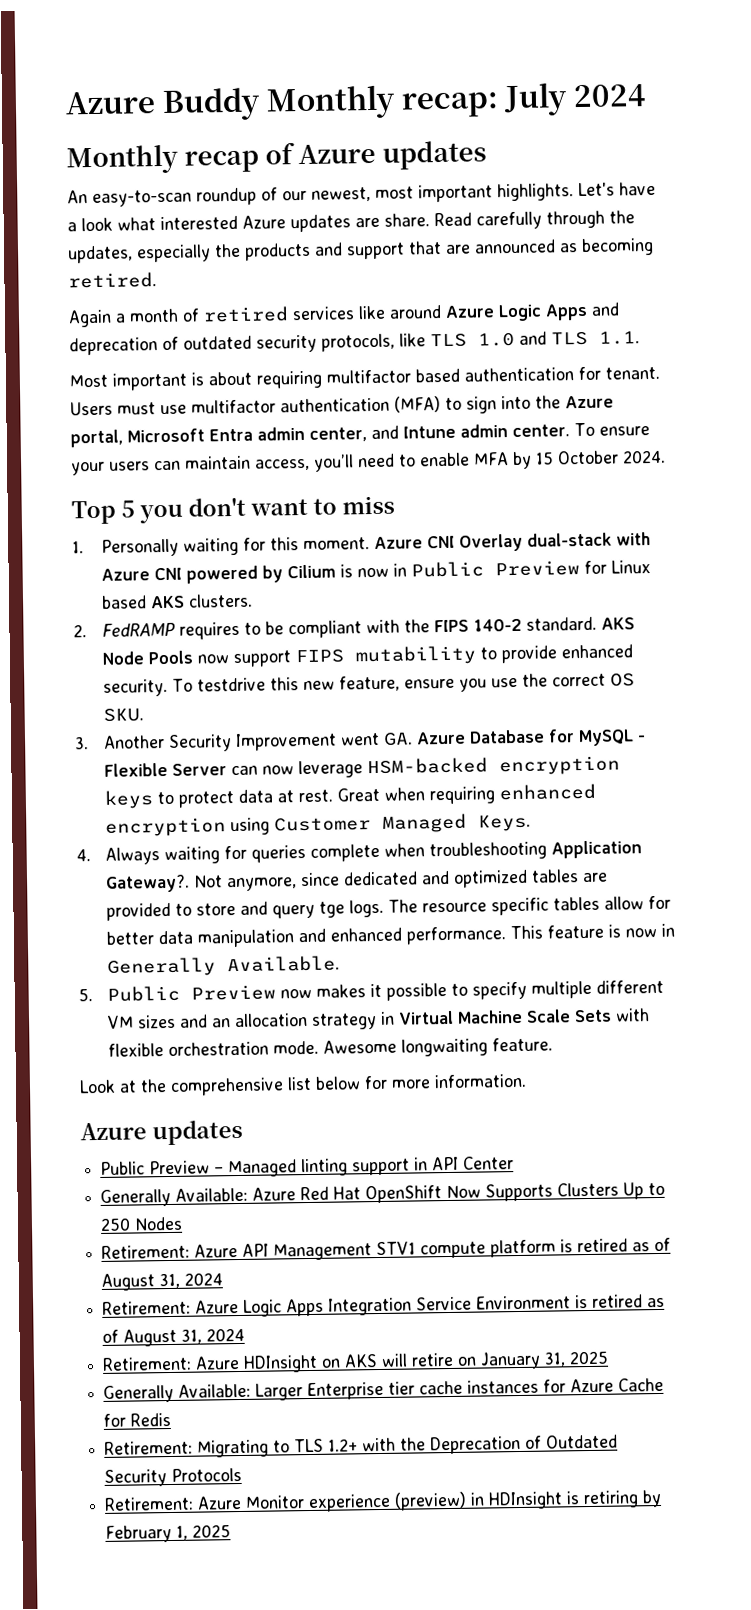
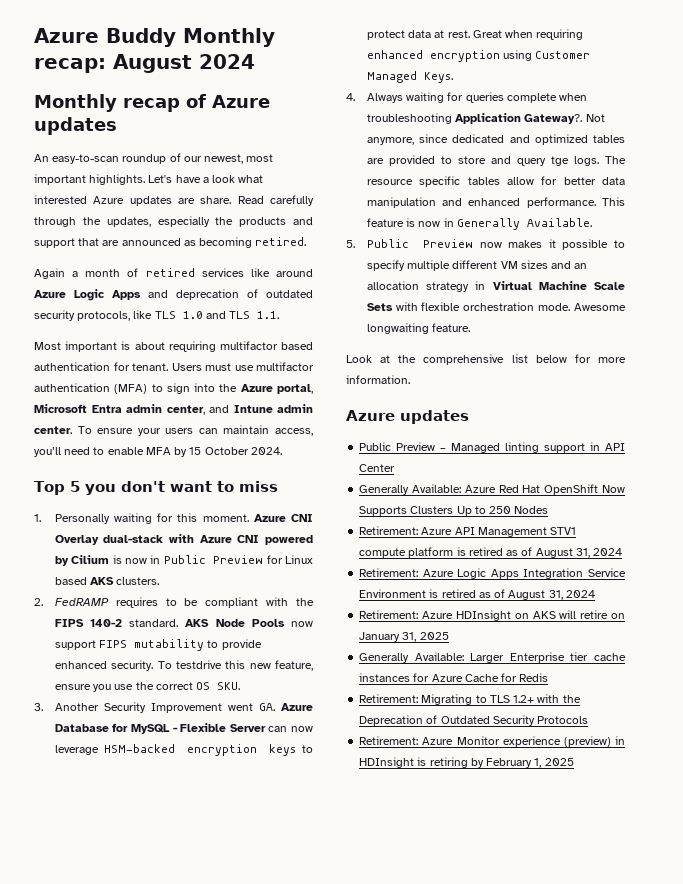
[502,82,568,117] July -> [113,54,192,73] August

